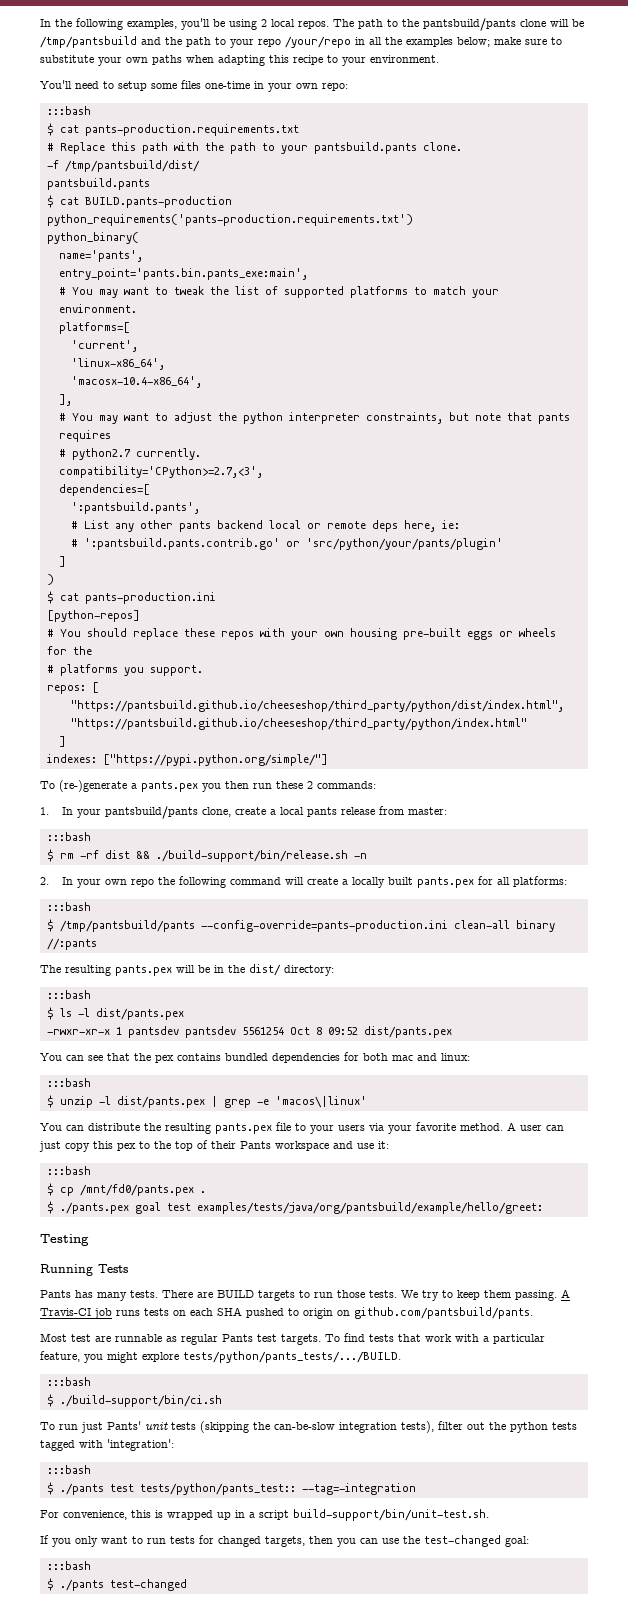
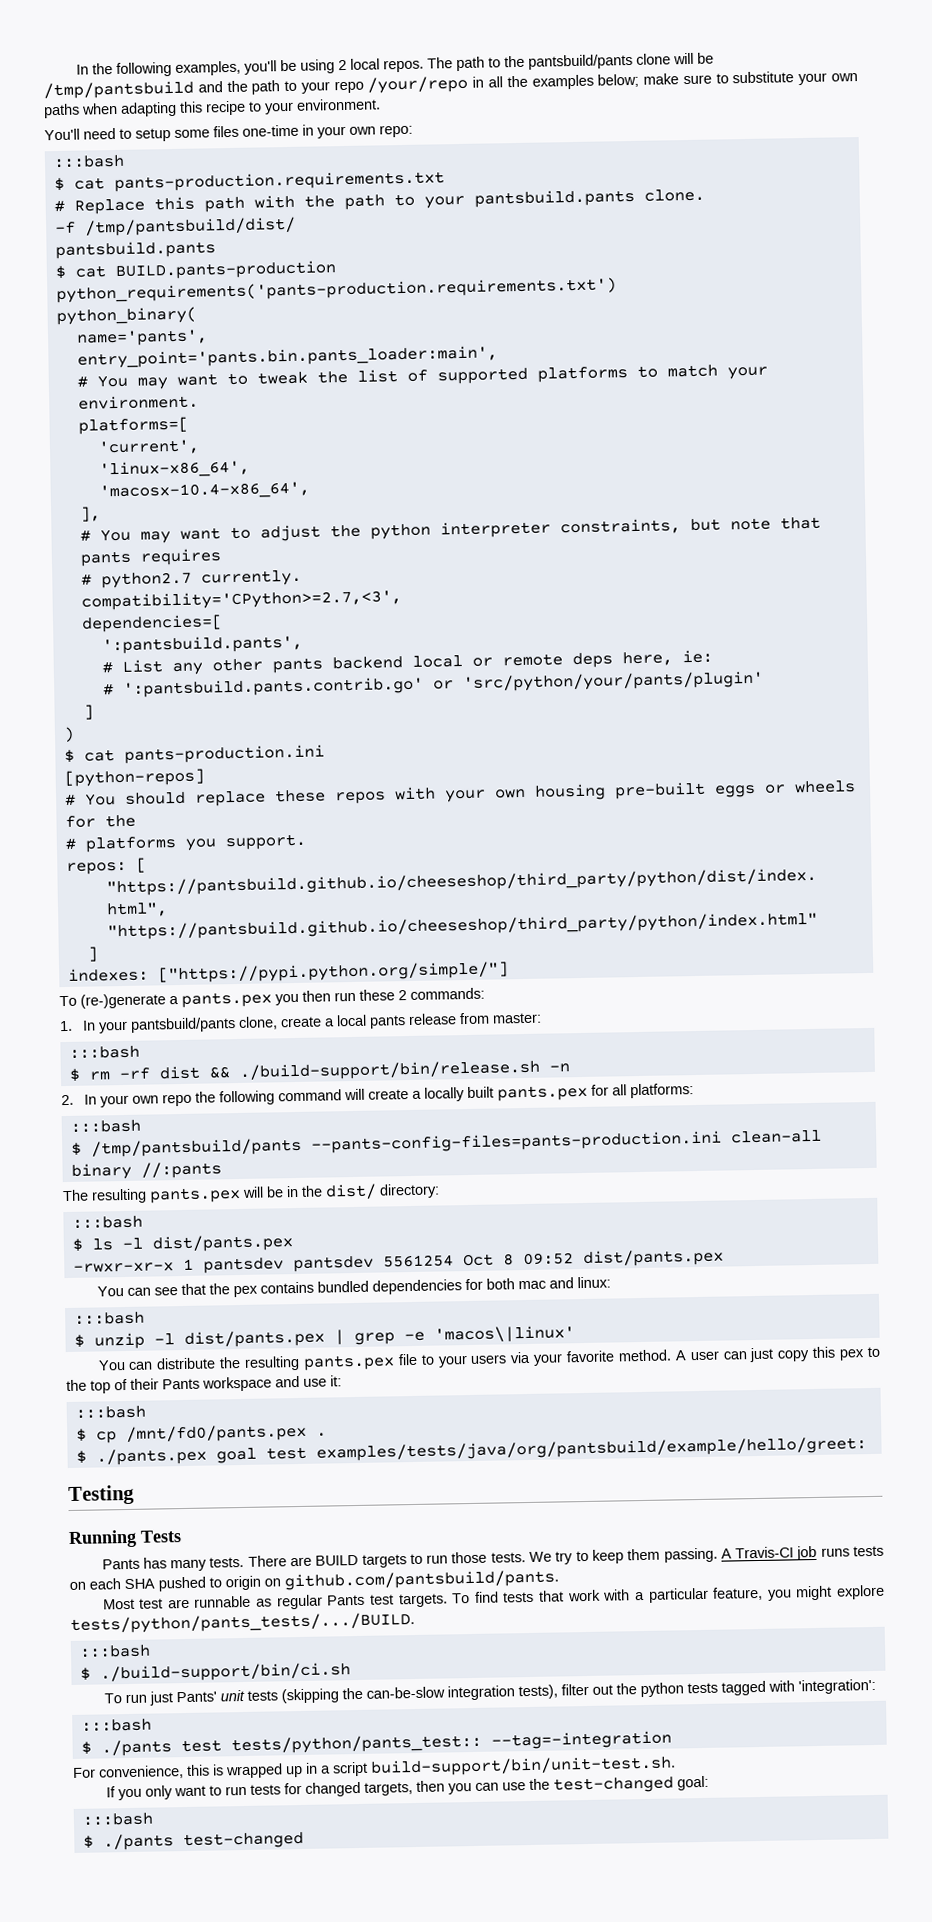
[58,268,308,280] entry_point='pants.bin.pants_exe:main', -> [76,345,498,369] entry_point='pants.bin.pants_loader:main',
[200,920,448,932] --config-override=pants-production.ini -> [310,1130,722,1154] --pants-config-files=pants-production.ini

